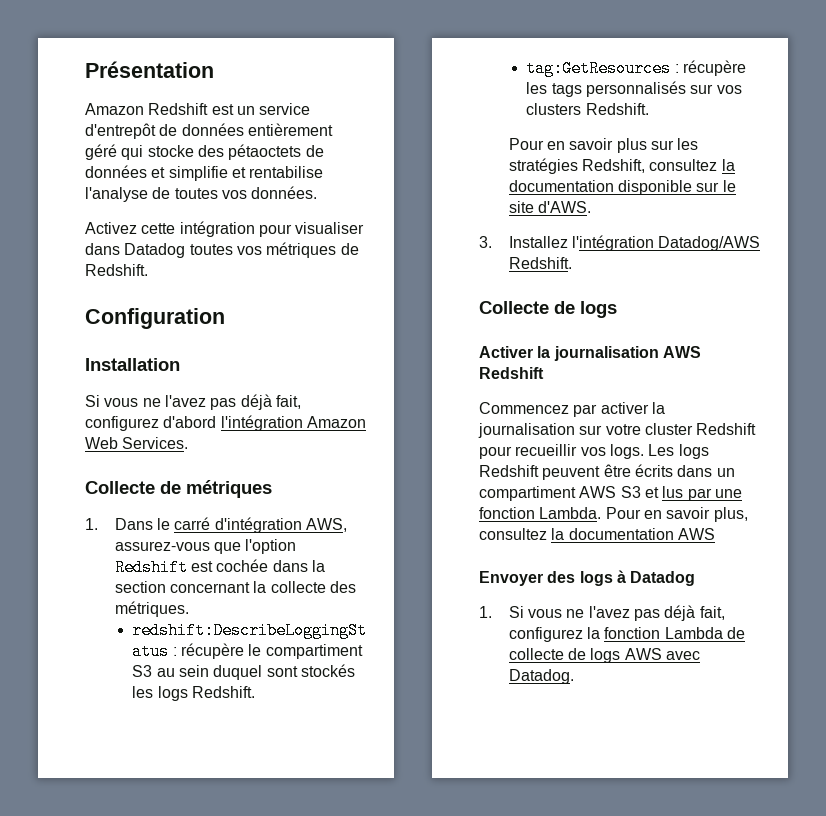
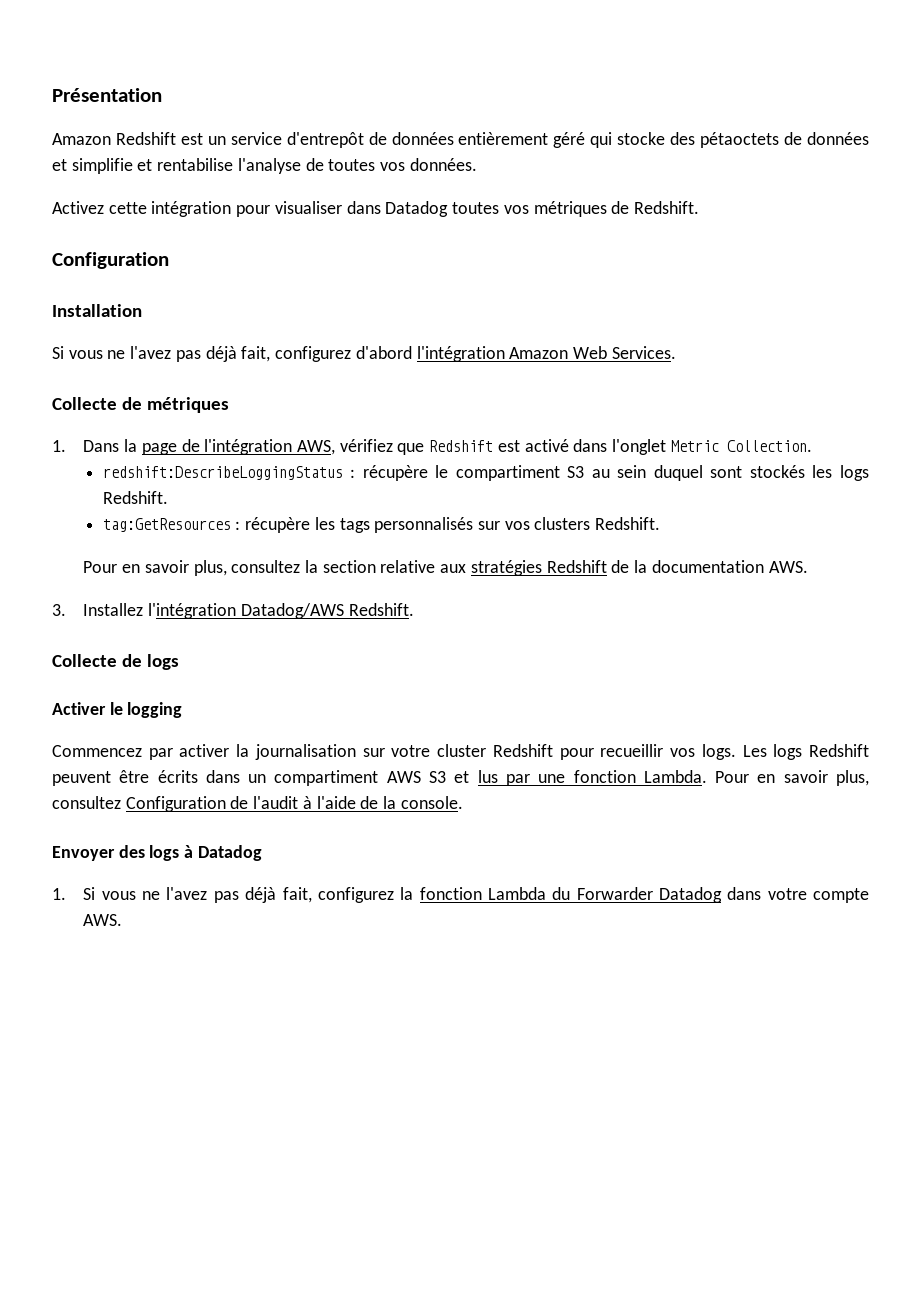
[157,517,348,533] [114,539,297,554] [114,559,326,576] [114,581,357,593] [114,601,189,617] le carré d'intégration AWS, assurez-vous que l'option Redshift est cochée dans la section concernant la collecte des métriques. -> [124,439,812,455] la page de l'intégration AWS, vérifiez que Redshift est activé dans l'onglet Metric Collection.
[616,138,699,153] [508,158,735,174] [508,180,736,195] [508,201,592,213] plus sur les stratégies Redshift, consultez la documentation disponible sur le site d'AWS. -> [193,560,808,576] plus, consultez la section relative aux stratégies Redshift de la documentation AWS.
[537,346,701,361] [479,367,544,379] la journalisation AWS Redshift -> [109,702,183,718] le logging
[551,528,715,540] la documentation AWS -> [125,796,463,812] Configuration de l'audit à l'aide de la console.
[727,627,746,639] [508,648,701,663] [508,669,574,684] de collecte de logs AWS avec Datadog. -> [552,887,869,903] [83,914,123,926] du Forwarder Datadog dans votre compte AWS.

